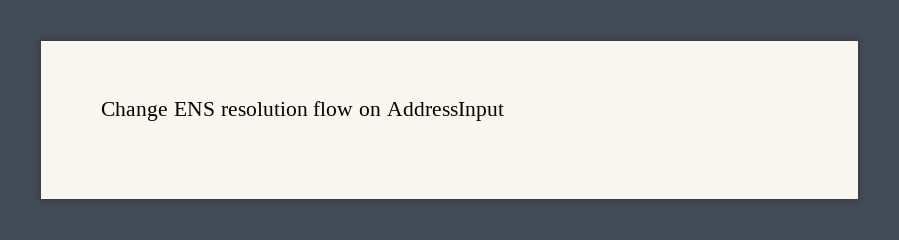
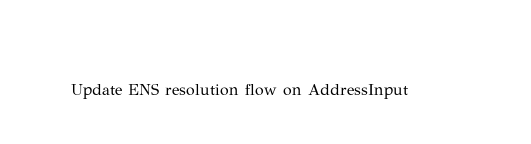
[101,102,168,121] Change -> [71,84,122,99] Update

